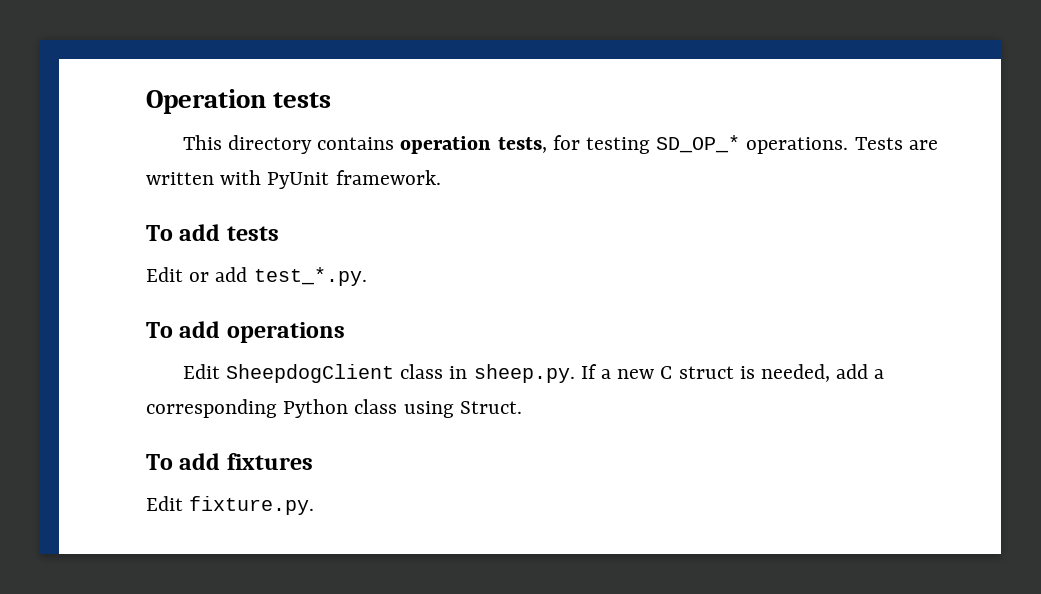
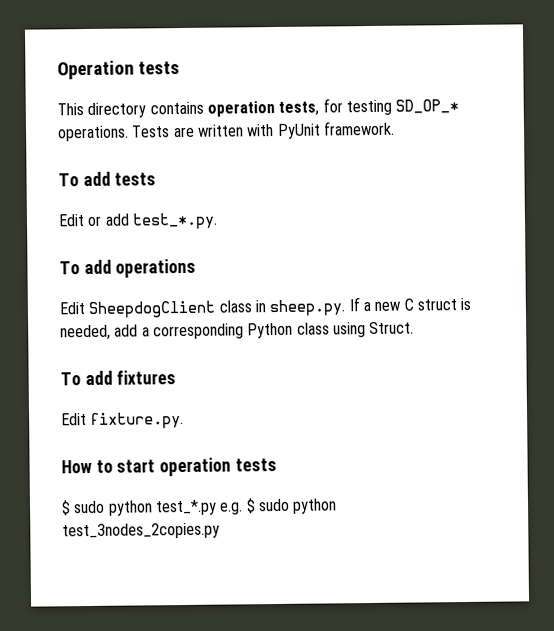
(315, 505) none -> [61,457,277,477] [61,498,338,516] [62,522,220,540] // How to start operation tests // $ sudo python test_*.py e.g. $ sudo python test_3nodes_2copies.py

